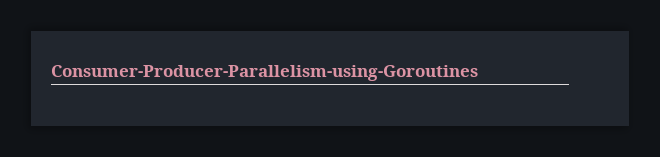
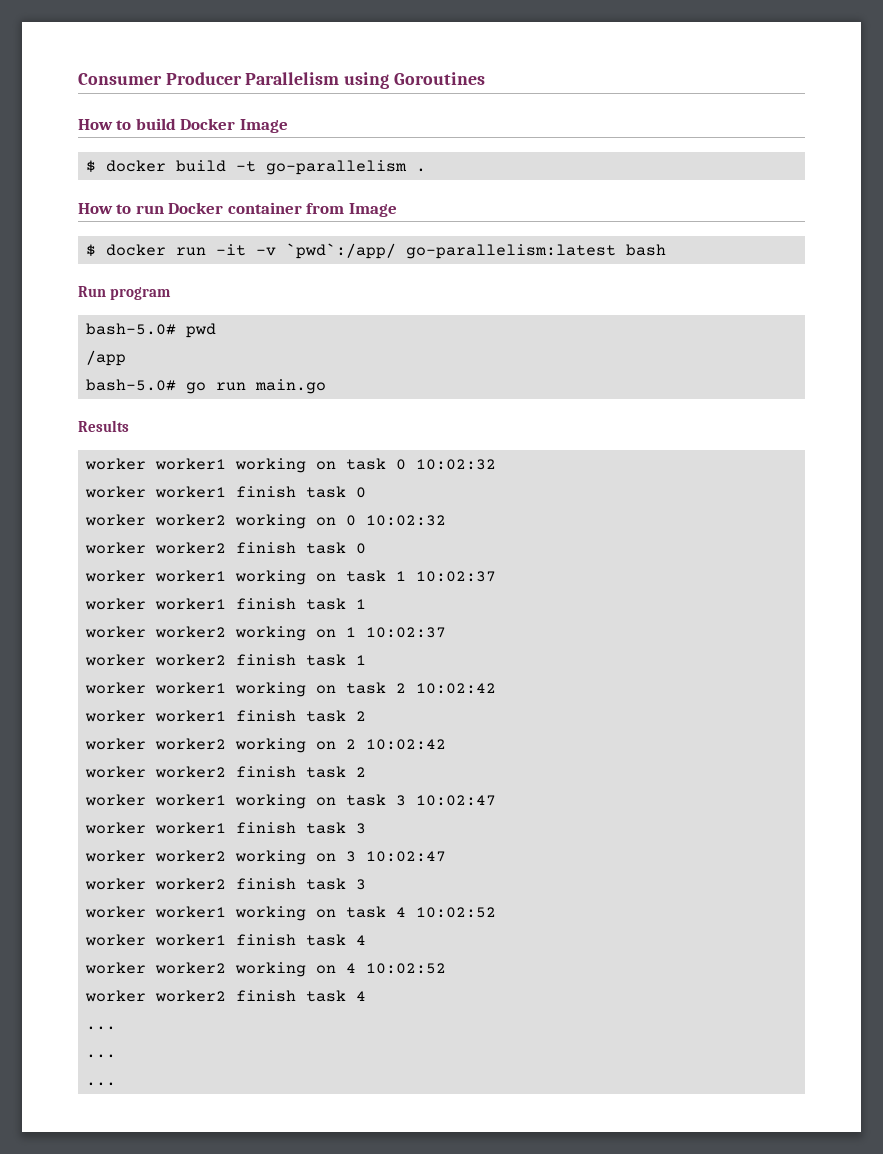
[51,65,478,81] Consumer-Producer-Parallelism-using-Goroutines -> [78,72,485,89] [78,118,288,133] [86,160,427,175] [78,202,397,217] [86,243,667,259] [78,286,172,300] [86,323,217,338] [86,350,127,366] [86,379,327,394] [78,420,129,432] [85,458,497,473] [85,486,367,498] [85,514,447,529] [85,542,367,554] [85,570,497,585] [85,598,367,610] [85,626,447,641] [85,654,367,666] [85,682,497,697] [85,710,367,722] [85,738,447,753] [85,766,367,778] [85,794,497,809] [85,822,367,834] [85,850,447,865] [85,878,367,890] [85,906,497,921] [85,934,367,946] [85,962,447,977] [85,990,367,1002] [86,1026,117,1030] [86,1054,117,1058] [86,1082,117,1086] Consumer Producer Parallelism using Goroutines // How to build Docker Image // $ docker build -t go-parallelism . // How to run Docker container from Image // $ docker run -it -v `pwd`:/app/ go-parallelism:latest bash // Run program // bash-5.0# pwd // /app // bash-5.0# go run main.go // Results // worker worker1 working on task 0 10:02:32 // worker worker1 finish task 0 // worker worker2 working on 0 10:02:32 // worker worker2 finish task 0 // worker worker1 working on task 1 10:02:37 // worker worker1 finish task 1 // worker worker2 working on 1 10:02:37 // worker worker2 finish task 1 // worker worker1 working on task 2 10:02:42 // worker worker1 finish task 2 // worker worker2 working on 2 10:02:42 // worker worker2 finish task 2 // worker worker1 working on task 3 10:02:47 // worker worker1 finish task 3 // worker worker2 working on 3 10:02:47 // worker worker2 finish task 3 // worker worker1 working on task 4 10:02:52 // worker worker1 finish task 4 // worker worker2 working on 4 10:02:52 // worker worker2 finish task 4 // ... // ... // ...

